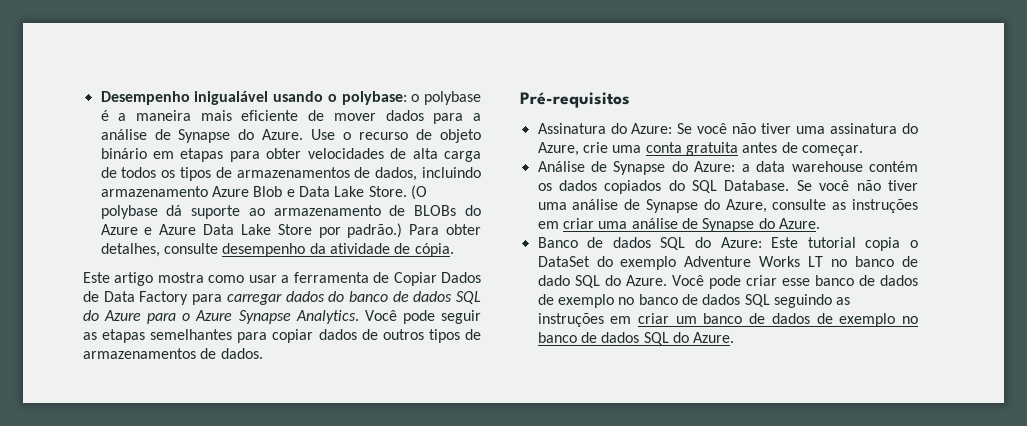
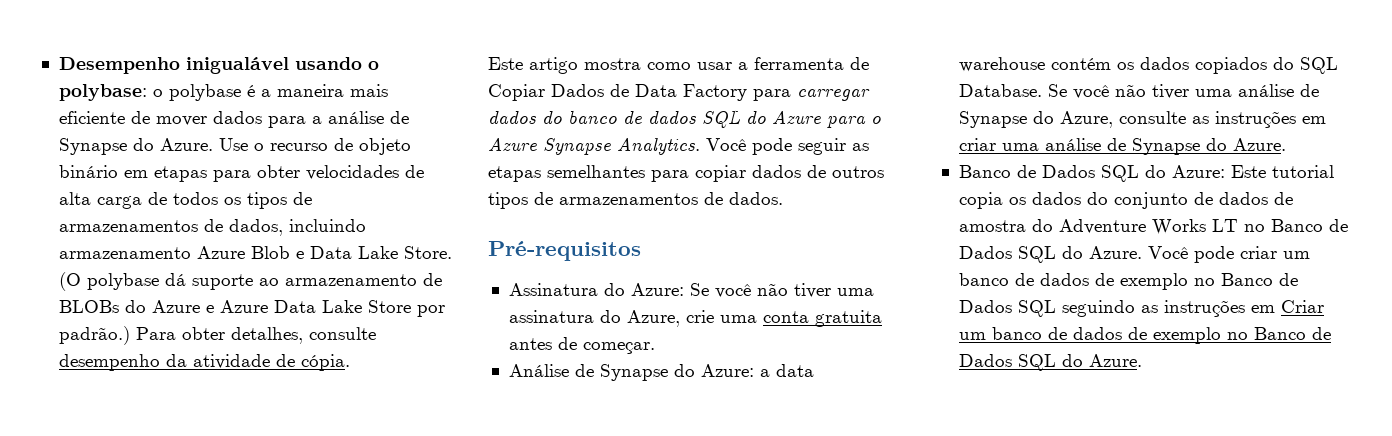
[612,237,651,248] dados -> [1041,165,1095,178] Dados
[910,240,918,248] [537,256,677,270] o DataSet do exemplo -> [1008,192,1293,209] [958,219,1053,232] os dados do conjunto de dados de amostra do
[855,256,918,267] [537,275,570,286] banco de dado -> [1270,219,1348,232] [958,246,1012,259] Banco de Dados
[781,275,918,286] [537,294,851,308] [537,313,918,327] [537,332,640,343] esse banco de dados de exemplo no banco de dados SQL seguindo as instruções em criar um banco de dados de exemplo no banco de dados -> [1282,251,1310,259] [958,273,1298,290] [958,300,1324,317] [958,327,1331,344] [958,354,1012,367] um banco de dados de exemplo no Banco de Dados SQL seguindo as instruções em Criar um banco de dados de exemplo no Banco de Dados

